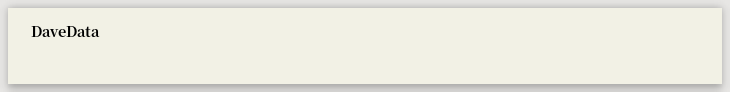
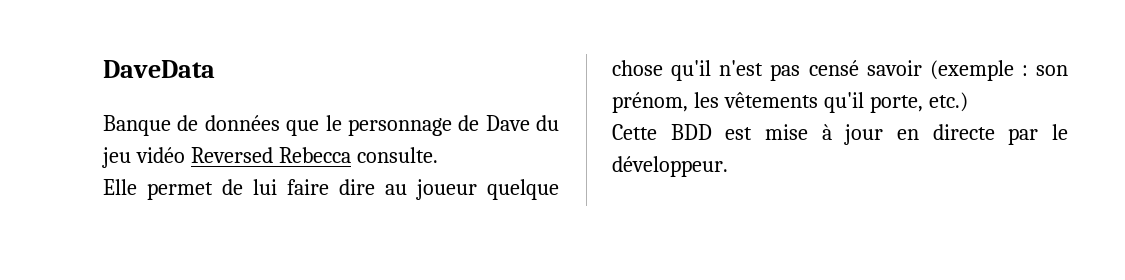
(100, 31) none -> [103,115,559,136] [102,147,438,168] [103,179,559,200] [612,60,1068,81] [612,92,968,113] [612,124,1068,145] [612,156,728,177] // Banque de données que le personnage de Dave du jeu vidéo Reversed Rebecca consulte. // Elle permet de lui faire dire au joueur quelque chose qu'il n'est pas censé savoir (exemple : son prénom, les vêtements qu'il porte, etc.) // Cette BDD est mise à jour en directe par le développeur.

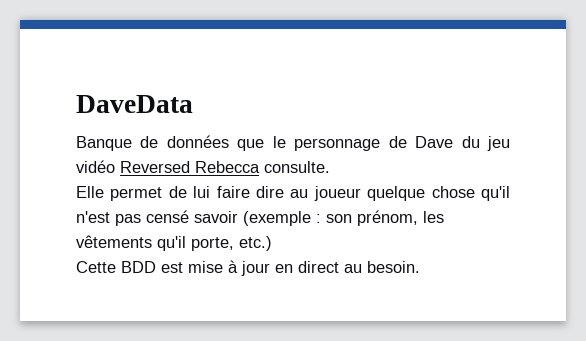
[932,124,1068,145] [612,156,728,177] directe par le développeur. -> [298,261,420,273] direct au besoin.

